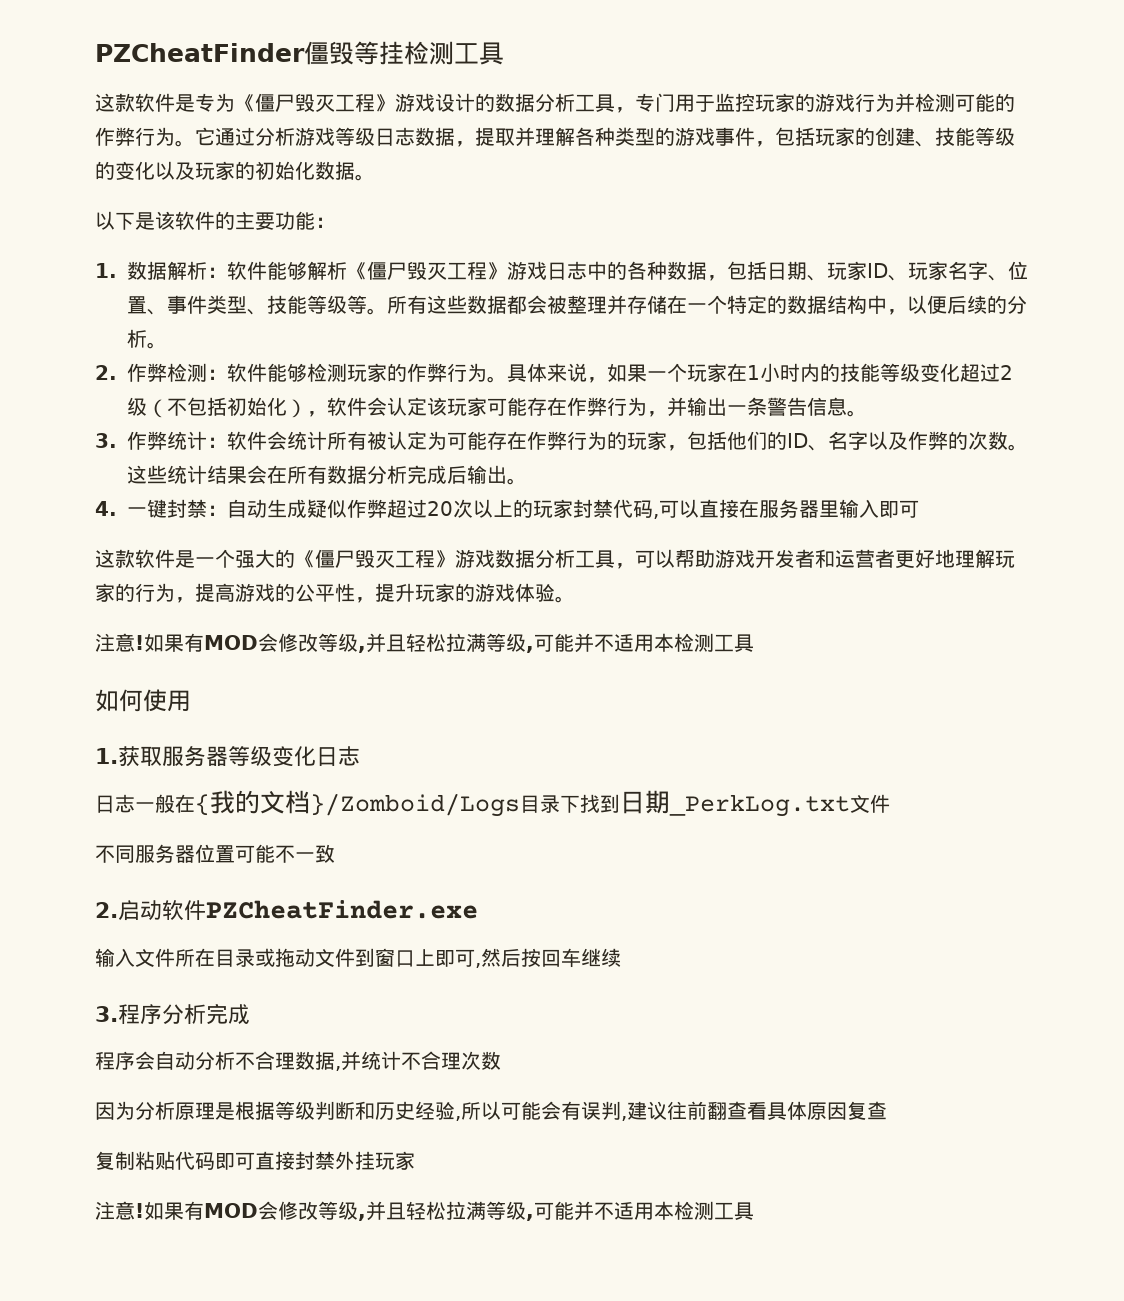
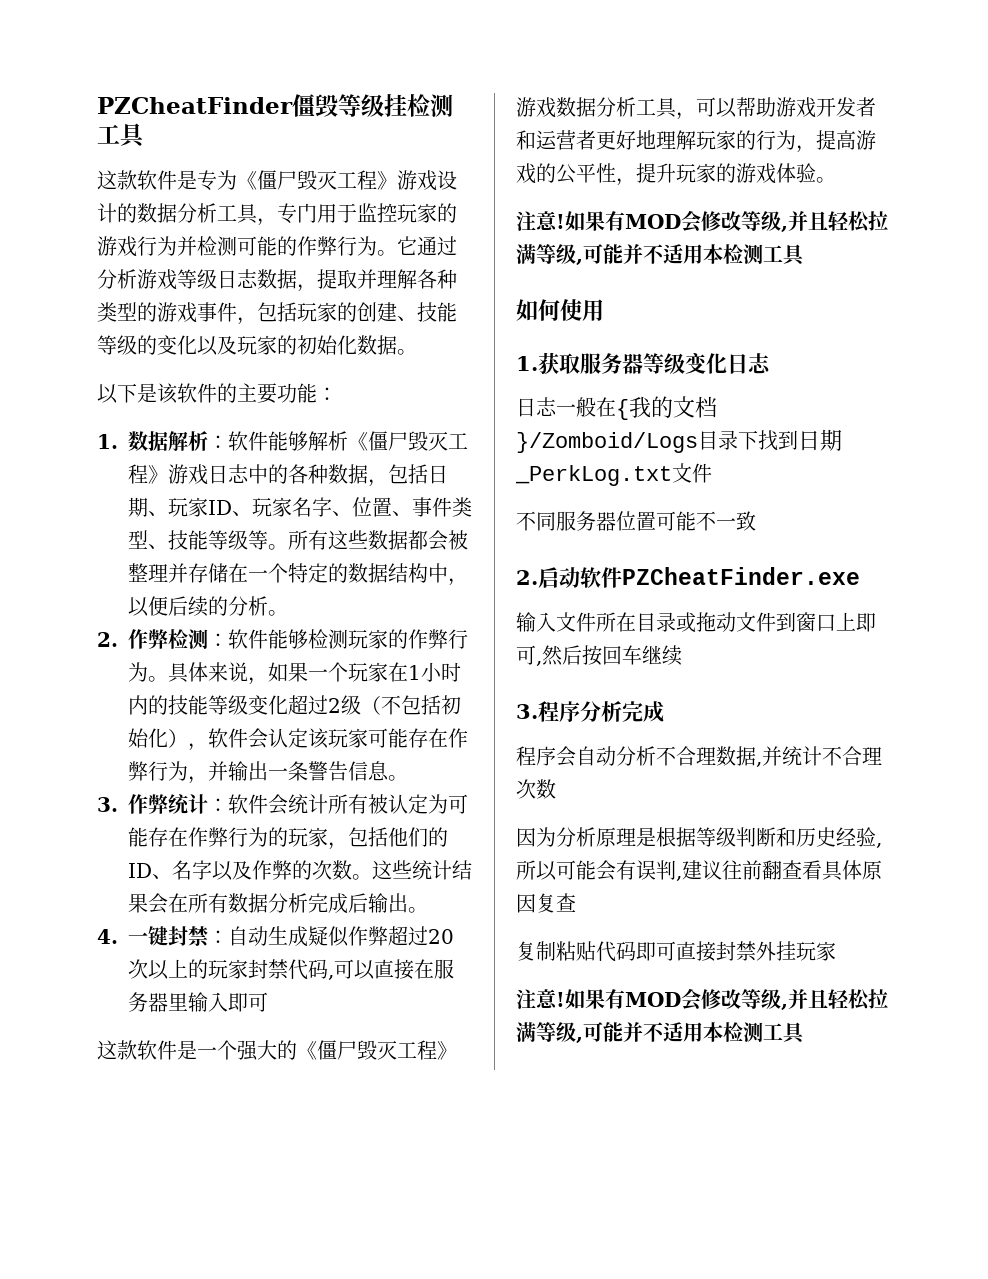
(379, 53) none -> [361,94,384,117] 级

